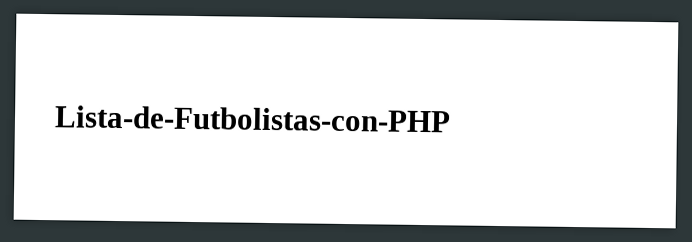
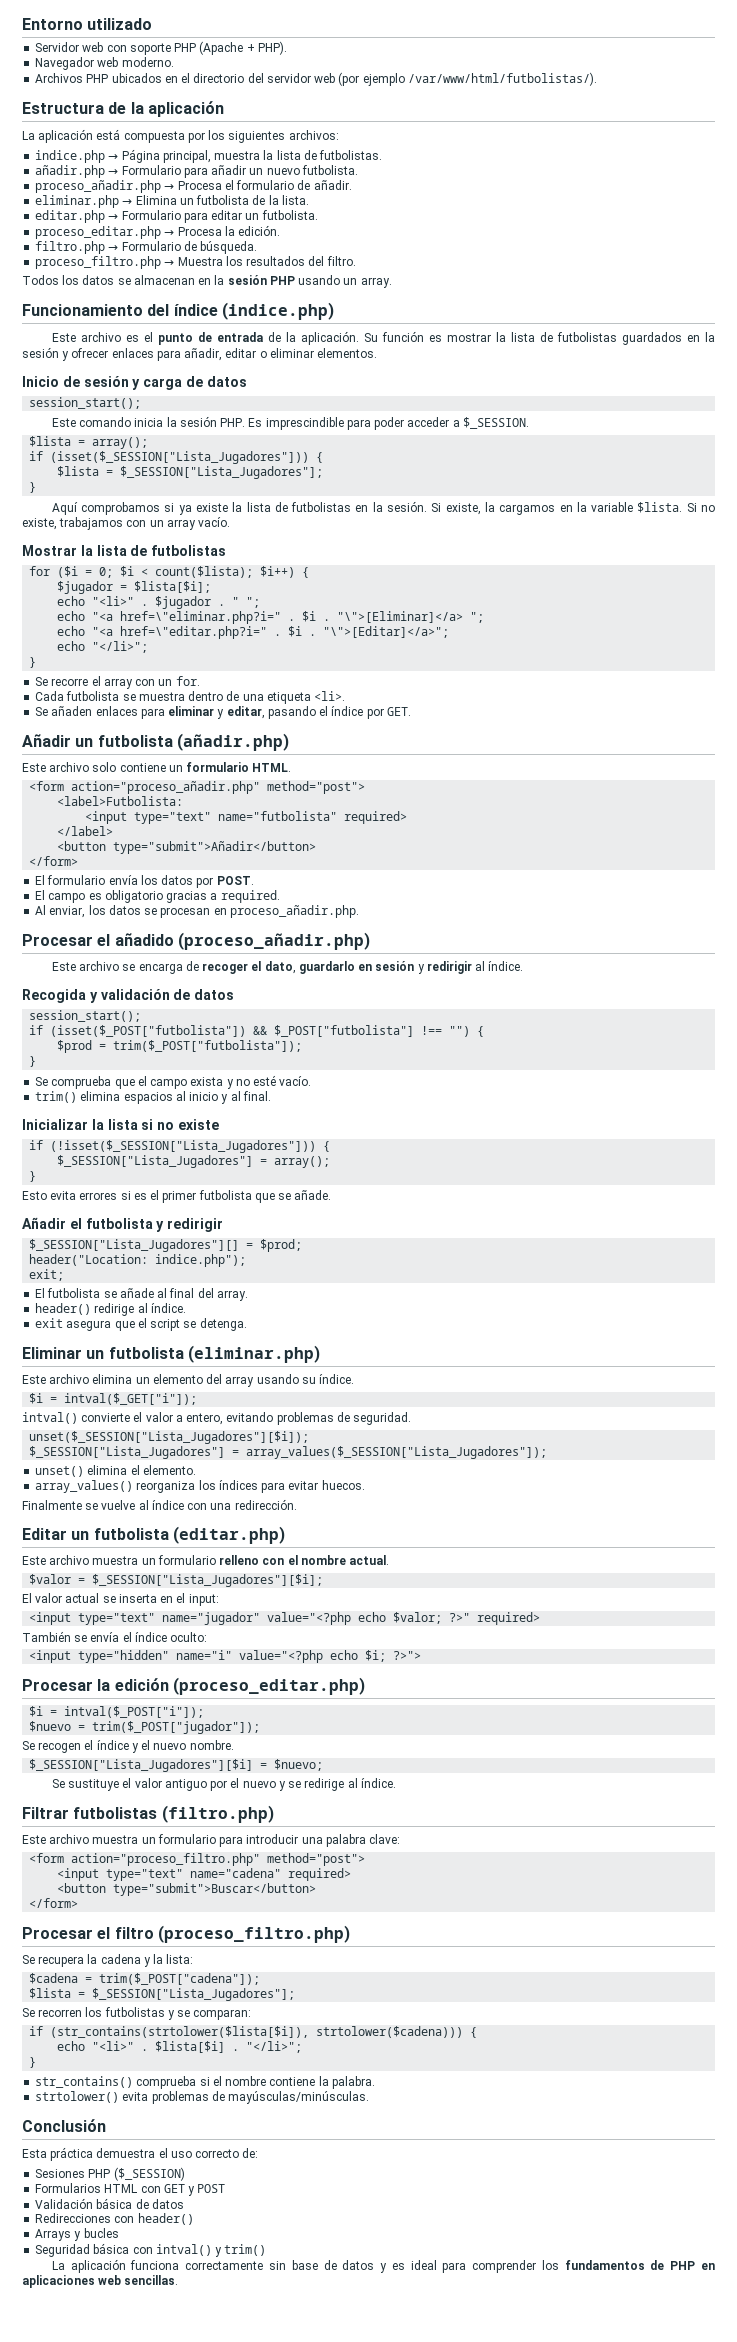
[54,105,451,133] Lista-de-Futbolistas-con-PHP -> [22,18,153,30] [35,41,287,55] [35,57,174,70] [35,72,597,86] [22,101,224,117] [22,129,339,143] [35,149,383,163] [35,165,358,178] [35,180,352,193] [35,195,309,208] [35,210,318,223] [35,225,281,239] [35,241,258,254] [35,256,356,269] [22,275,392,288] [22,302,334,320] [51,331,715,345] [22,347,378,361] [22,376,247,390] [29,397,142,409] [51,416,529,430] [29,436,149,449] [29,451,324,464] [57,466,324,479] [29,482,37,493] [51,501,716,515] [22,517,231,530] [22,545,227,556] [29,566,310,578] [57,581,212,594] [57,596,261,609] [57,611,485,624] [57,626,450,639] [57,641,149,653] [29,657,37,668] [35,676,200,689] [35,691,346,704] [35,706,411,719] [22,733,289,751] [22,762,292,772] [29,781,366,794] [57,796,184,806] [85,811,408,824] [57,826,114,836] [57,841,317,854] [29,856,79,866] [35,875,254,888] [35,890,280,903] [35,905,359,918] [22,932,370,950] [51,961,524,974] [22,989,235,1003] [29,1010,142,1022] [29,1025,485,1037] [57,1040,303,1053] [29,1056,37,1067] [35,1075,312,1089] [35,1091,271,1104] [22,1119,219,1130] [29,1140,331,1153] [57,1155,331,1168] [29,1171,37,1182] [22,1190,332,1203] [22,1217,224,1232] [29,1239,303,1252] [29,1254,247,1267] [29,1269,65,1281] [35,1288,248,1301] [35,1303,186,1316] [35,1318,247,1331] [22,1345,320,1363] [22,1374,355,1387] [29,1393,198,1405] [22,1412,412,1425] [29,1431,310,1444] [29,1446,548,1459] [35,1465,196,1477] [35,1480,365,1493] [22,1499,297,1510] [22,1526,285,1544] [22,1555,390,1565] [29,1574,324,1587] [22,1593,219,1606] [29,1612,541,1625] [22,1631,208,1642] [29,1650,422,1663] [22,1677,365,1695] [29,1706,205,1718] [29,1721,261,1734] [22,1740,234,1753] [29,1759,324,1772] [51,1778,396,1791] [22,1805,274,1823] [22,1834,401,1847] [29,1853,366,1866] [57,1868,352,1881] [57,1883,317,1896] [29,1898,79,1908] [22,1925,350,1943] [22,1954,194,1967] [29,1973,261,1985] [29,1988,296,2001] [22,2007,252,2020] [29,2026,478,2038] [57,2041,303,2053] [29,2057,37,2068] [35,2076,375,2089] [35,2091,370,2104] [22,2119,106,2132] [22,2147,259,2161] [35,2167,185,2181] [35,2183,226,2196] [35,2198,184,2209] [35,2213,194,2225] [35,2228,119,2241] [35,2243,267,2257] [51,2259,715,2273] [22,2275,179,2288] Entorno utilizado // Servidor web con soporte PHP (Apache + PHP). // Navegador web moderno. // Archivos PHP ubicados en el directorio del servidor web (por ejemplo /var/www/html/futbolistas/). // Estructura de la aplicación // La aplicación está compuesta por los siguientes archivos: // indice.php → Página principal, muestra la lista de futbolistas. // añadir.php → Formulario para añadir un nuevo futbolista. // proceso_añadir.php → Procesa el formulario de añadir. // eliminar.php → Elimina un futbolista de la lista. // editar.php → Formulario para editar un futbolista. // proceso_editar.php → Procesa la edición. // filtro.php → Formulario de búsqueda. // proceso_filtro.php → Muestra los resultados del filtro. // Todos los datos se almacenan en la sesión PHP usando un array. // Funcionamiento del índice (indice.php) // Este archivo es el punto de entrada de la aplicación. Su función es mostrar la lista de futbolistas guardados en la sesión y ofrecer enlaces para añadir, editar o eliminar elementos. // Inicio de sesión y carga de datos // session_start(); // Este comando inicia la sesión PHP. Es imprescindible para poder acceder a $_SESSION. // $lista = array(); // if (isset($_SESSION["Lista_Jugadores"])) { // $lista = $_SESSION["Lista_Jugadores"]; // } // Aquí comprobamos si ya existe la lista de futbolistas en la sesión. Si existe, la cargamos en la variable $lista. Si no existe, trabajamos con un array vacío. // Mostrar la lista de futbolistas // for ($i = 0; $i < count($lista); $i++) { // $jugador = $lista[$i]; // echo "<li>" . $jugador . " "; // echo "<a href=\"eliminar.php?i=" . $i . "\">[Eliminar]</a> "; // echo "<a href=\"editar.php?i=" . $i . "\">[Editar]</a>"; // echo "</li>"; // } // Se recorre el array con un for. // Cada futbolista se muestra dentro de una etiqueta <li>. // Se añaden enlaces para eliminar y editar, pasando el índice por GET. // Añadir un futbolista (añadir.php) // Este archivo solo contiene un formulario HTML. // <form action="proceso_añadir.php" method="post"> // <label>Futbolista: // <input type="text" name="futbolista" required> // </label> // <button type="submit">Añadir</button> // </form> // El formulario envía los datos por POST. // El campo es obligatorio gracias a required. // Al enviar, los datos se procesan en proceso_añadir.php. // Procesar el añadido (proceso_añadir.php) // Este archivo se encarga de recoger el dato, guardarlo en sesión y redirigir al índice. // Recogida y validación de datos // session_start(); // if (isset($_POST["futbolista"]) && $_POST["futbolista"] !== "") { // $prod = trim($_POST["futbolista"]); // } // Se comprueba que el campo exista y no esté vacío. // trim() elimina espacios al inicio y al final. // Inicializar la lista si no existe // if (!isset($_SESSION["Lista_Jugadores"])) { // $_SESSION["Lista_Jugadores"] = array(); // } // Esto evita errores si es el primer futbolista que se añade. // Añadir el futbolista y redirigir // $_SESSION["Lista_Jugadores"][] = $prod; // header("Location: indice.php"); // exit; // El futbolista se añade al final del array. // header() redirige al índice. // exit asegura que el script se detenga. // Eliminar un futbolista (eliminar.php) // Este archivo elimina un elemento del array usando su índice. // $i = intval($_GET["i"]); // intval() convierte el valor a entero, evitando problemas de seguridad. // unset($_SESSION["Lista_Jugadores"][$i]); // $_SESSION["Lista_Jugadores"] = array_values($_SESSION["Lista_Jugadores"]); // unset() elimina el elemento. // array_values() reorganiza los índices para evitar huecos. // Finalmente se vuelve al índice con una redirección. // Editar un futbolista (editar.php) // Este archivo muestra un formulario relleno con el nombre actual. // $valor = $_SESSION["Lista_Jugadores"][$i]; // El valor actual se inserta en el input: // <input type="text" name="jugador" value="<?php echo $valor; ?>" required> // También se envía el índice oculto: // <input type="hidden" name="i" value="<?php echo $i; ?>"> // Procesar la edición (proceso_editar.php) // $i = intval($_POST["i"]); // $nuevo = trim($_POST["jugador"]); // Se recogen el índice y el nuevo nombre. // $_SESSION["Lista_Jugadores"][$i] = $nuevo; // Se sustituye el valor antiguo por el nuevo y se redirige al índice. // Filtrar futbolistas (filtro.php) // Este archivo muestra un formulario para introducir una palabra clave: // <form action="proceso_filtro.php" method="post"> // <input type="text" name="cadena" required> // <button type="submit">Buscar</button> // </form> // Procesar el filtro (proceso_filtro.php) // Se recupera la cadena y la lista: // $cadena = trim($_POST["cadena"]); // $lista = $_SESSION["Lista_Jugadores"]; // Se recorren los futbolistas y se comparan: // if (str_contains(strtolower($lista[$i]), strtolower($cadena))) { // echo "<li>" . $lista[$i] . "</li>"; // } // str_contains() comprueba si el nombre contiene la palabra. // strtolower() evita problemas de mayúsculas/minúsculas. // Conclusión // Esta práctica demuestra el uso correcto de: // Sesiones PHP ($_SESSION) // Formularios HTML con GET y POST // Validación básica de datos // Redirecciones con header() // Arrays y bucles // Seguridad básica con intval() y trim() // La aplicación funciona correctamente sin base de datos y es ideal para comprender los fundamentos de PHP en aplicaciones web sencillas.

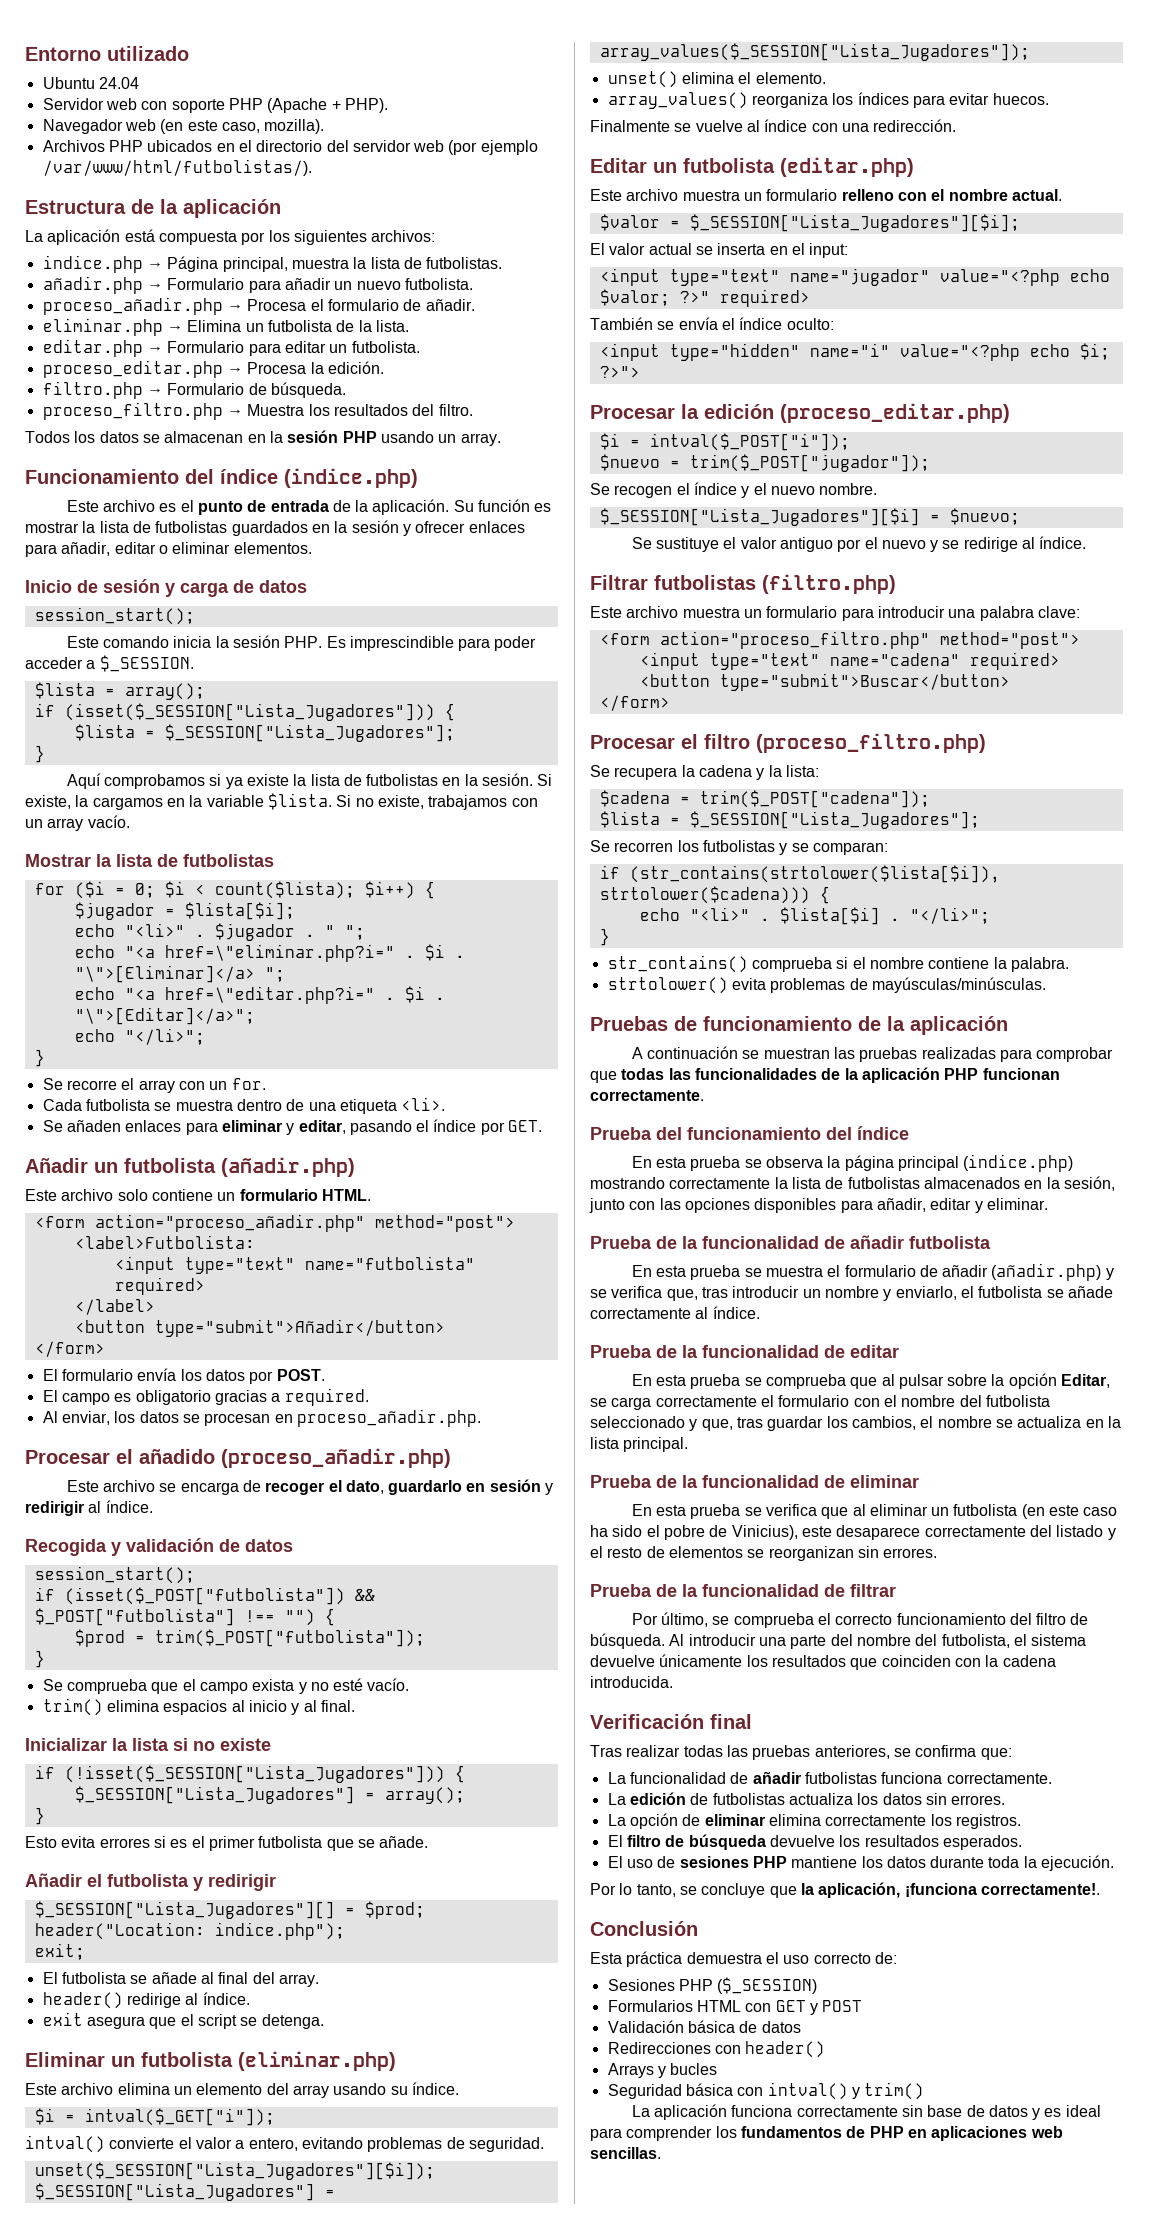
(153, 24) none -> [42,77,139,89] // Ubuntu 24.04
[121,57,174,67] moderno. -> [160,119,325,134] (en este caso, mozilla).
(370, 2097) none -> [590,1016,1008,1035] [631,1046,1114,1062] [590,1067,1060,1083] [590,1090,704,1101] [590,1126,909,1140] [631,1154,1074,1172] [590,1176,1115,1191] [589,1198,1048,1213] [590,1235,991,1249] [631,1263,1114,1281] [590,1286,1113,1301] [590,1306,760,1319] [590,1345,899,1358] [631,1373,1111,1389] [590,1395,1050,1410] [590,1416,1121,1431] [590,1437,689,1452] [590,1475,919,1488] [631,1504,1118,1519] [590,1525,1116,1540] [590,1546,938,1561] [590,1584,896,1597] [631,1612,1089,1628] [590,1633,1087,1649] [590,1654,1056,1670] [590,1676,673,1688] [590,1714,752,1729] [590,1745,1012,1760] [607,1771,1052,1784] [607,1792,1006,1805] [607,1813,1021,1829] [607,1834,1022,1850] [607,1855,1115,1871] [590,1882,1100,1898] // Pruebas de funcionamiento de la aplicación // A continuación se muestran las pruebas realizadas para comprobar que todas las funcionalidades de la aplicación PHP funcionan correctamente. // Prueba del funcionamiento del índice // En esta prueba se observa la página principal (indice.php) mostrando correctamente la lista de futbolistas almacenados en la sesión, junto con las opciones disponibles para añadir, editar y eliminar. // Prueba de la funcionalidad de añadir futbolista // En esta prueba se muestra el formulario de añadir (añadir.php) y se verifica que, tras introducir un nombre y enviarlo, el futbolista se añade correctamente al índice. // Prueba de la funcionalidad de editar // En esta prueba se comprueba que al pulsar sobre la opción Editar, se carga correctamente el formulario con el nombre del futbolista seleccionado y que, tras guardar los cambios, el nombre se actualiza en la lista principal. // Prueba de la funcionalidad de eliminar // En esta prueba se verifica que al eliminar un futbolista (en este caso ha sido el pobre de Vinicius), este desaparece correctamente del listado y el resto de elementos se reorganizan sin errores. // Prueba de la funcionalidad de filtrar // Por último, se comprueba el correcto funcionamiento del filtro de búsqueda. Al introducir una parte del nombre del futbolista, el sistema devuelve únicamente los resultados que coinciden con la cadena introducida. // Verificación final // Tras realizar todas las pruebas anteriores, se confirma que: // La funcionalidad de añadir futbolistas funciona correctamente. // La edición de futbolistas actualiza los datos sin errores. // La opción de eliminar elimina correctamente los registros. // El filtro de búsqueda devuelve los resultados esperados. // El uso de sesiones PHP mantiene los datos durante toda la ejecución. // Por lo tanto, se concluye que la aplicación, ¡funciona correctamente!.

